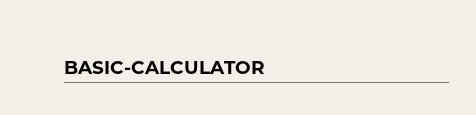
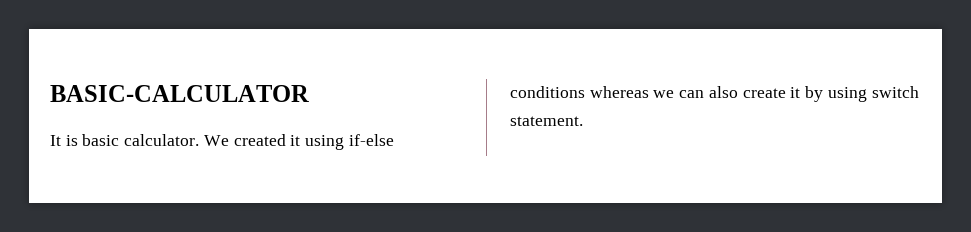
(265, 67) none -> [50,134,394,150] [510,86,919,102] [510,116,583,126] // It is basic calculator. We created it using if-else conditions whereas we can also create it by using switch statement.

